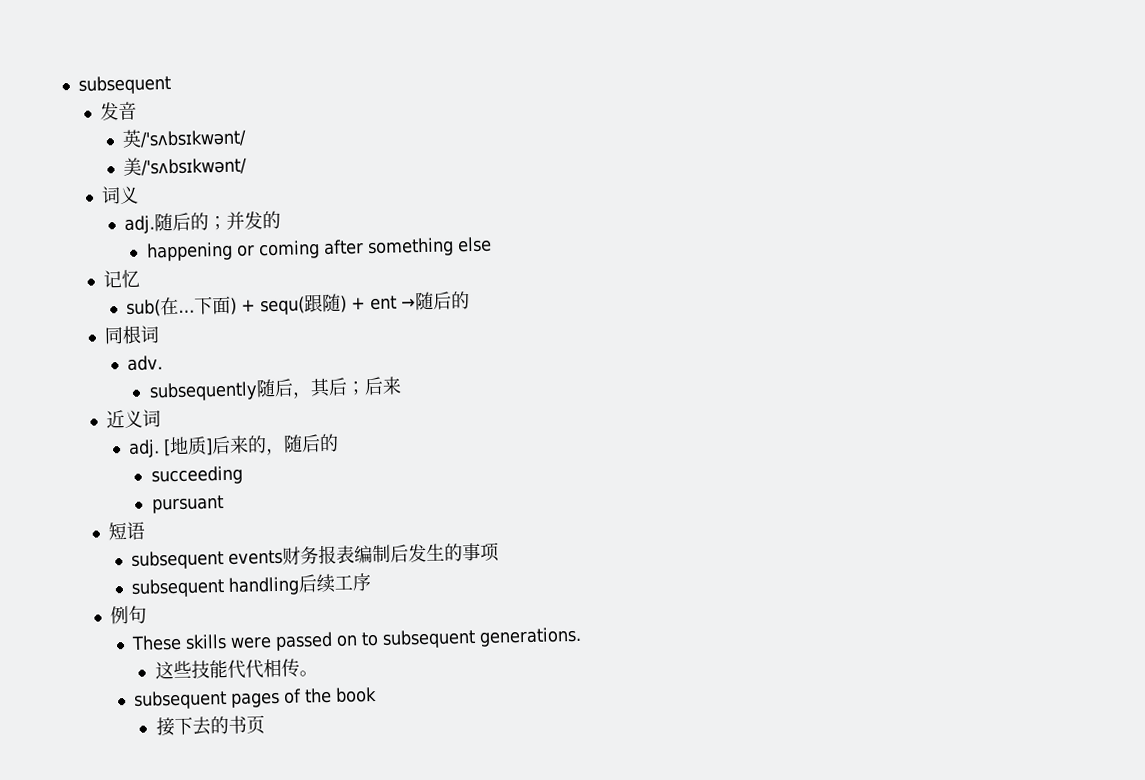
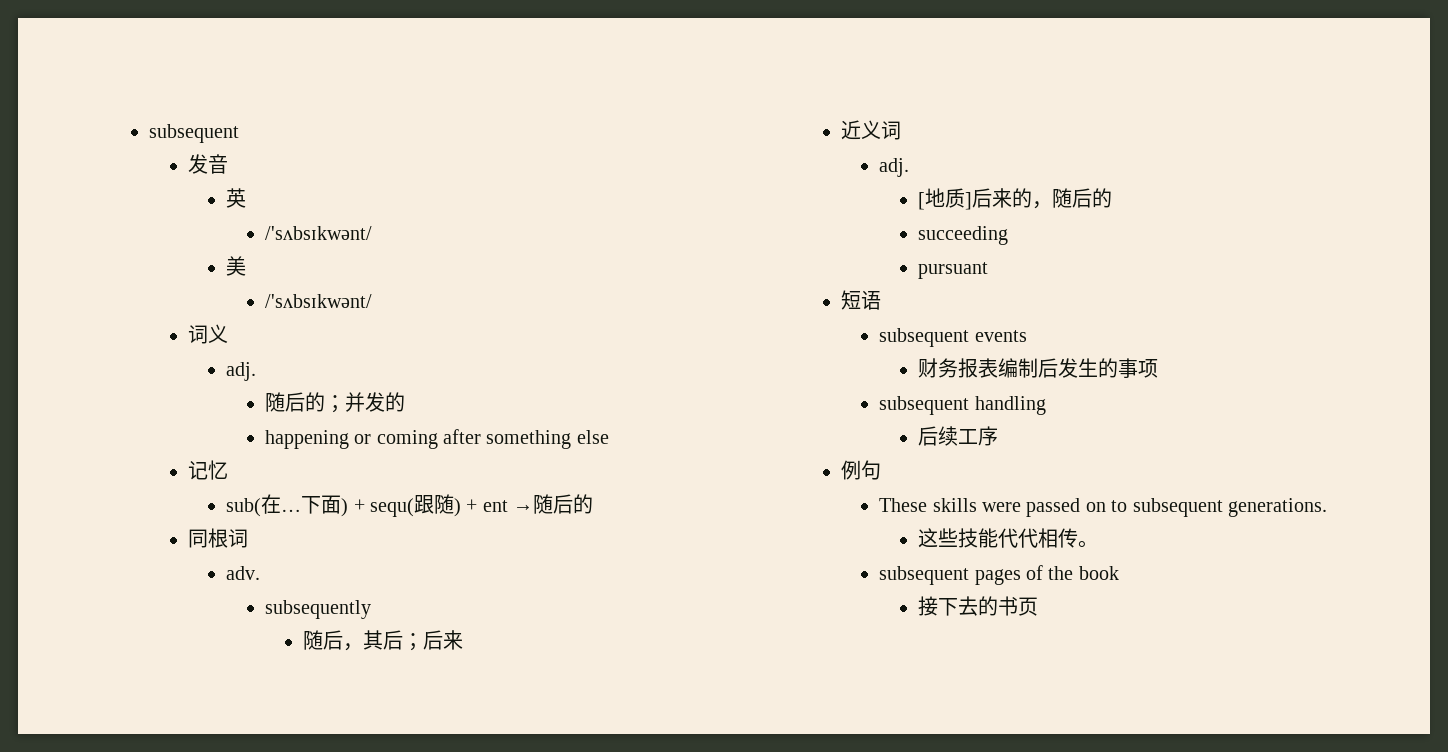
(142, 138) none -> (247, 198) //
(142, 166) none -> (247, 266) //
(155, 224) none -> (257, 371) //
(258, 391) none -> (371, 609) //
(160, 448) none -> (910, 167) //
(283, 557) none -> (1027, 336) //
(300, 586) none -> (1046, 405) //

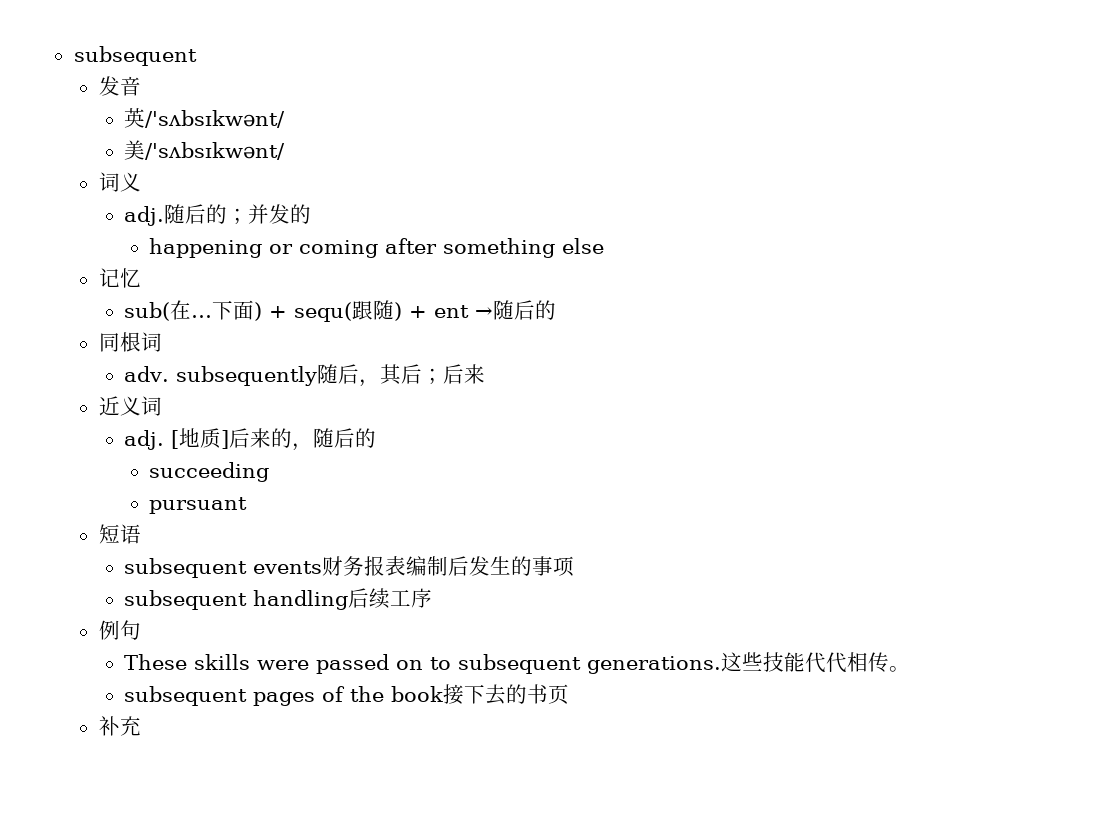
(247, 198) // -> (146, 118) none
(247, 266) // -> (146, 150) none
(257, 371) // -> (165, 216) none
(261, 573) // -> (170, 374) none
(371, 609) // -> (318, 376) none
(910, 167) // -> (165, 440) none
(1027, 336) // -> (323, 567) none
(1046, 405) // -> (349, 600) none
(1328, 507) // -> (722, 665) none
(1119, 573) // -> (444, 694) none
(1038, 606) none -> [98,716,141,736] // 补充

